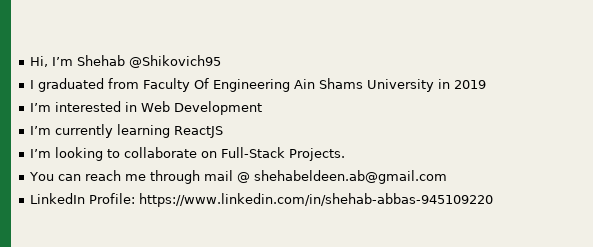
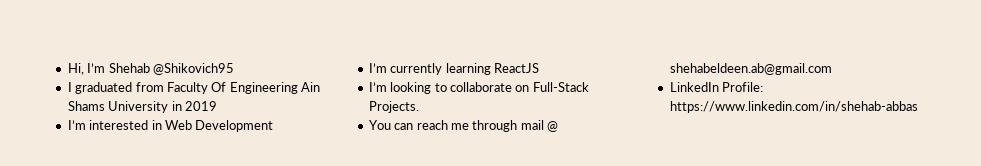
[139,193,494,207] https://www.linkedin.com/in/shehab-abbas-945109220 -> [669,101,918,113] https://www.linkedin.com/in/shehab-abbas

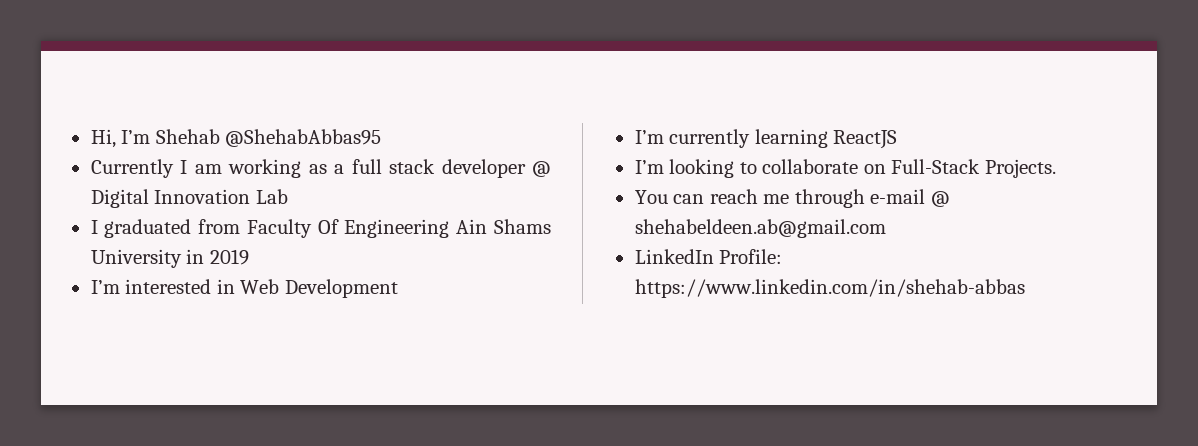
[152,63,234,75] @Shikovich95 -> [225,129,382,147] [90,159,552,178] [90,189,288,208] @ShehabAbbas95 // Currently I am working as a full stack developer @ Digital Innovation Lab
[520,120,544,130] mail -> [870,189,926,204] e-mail

